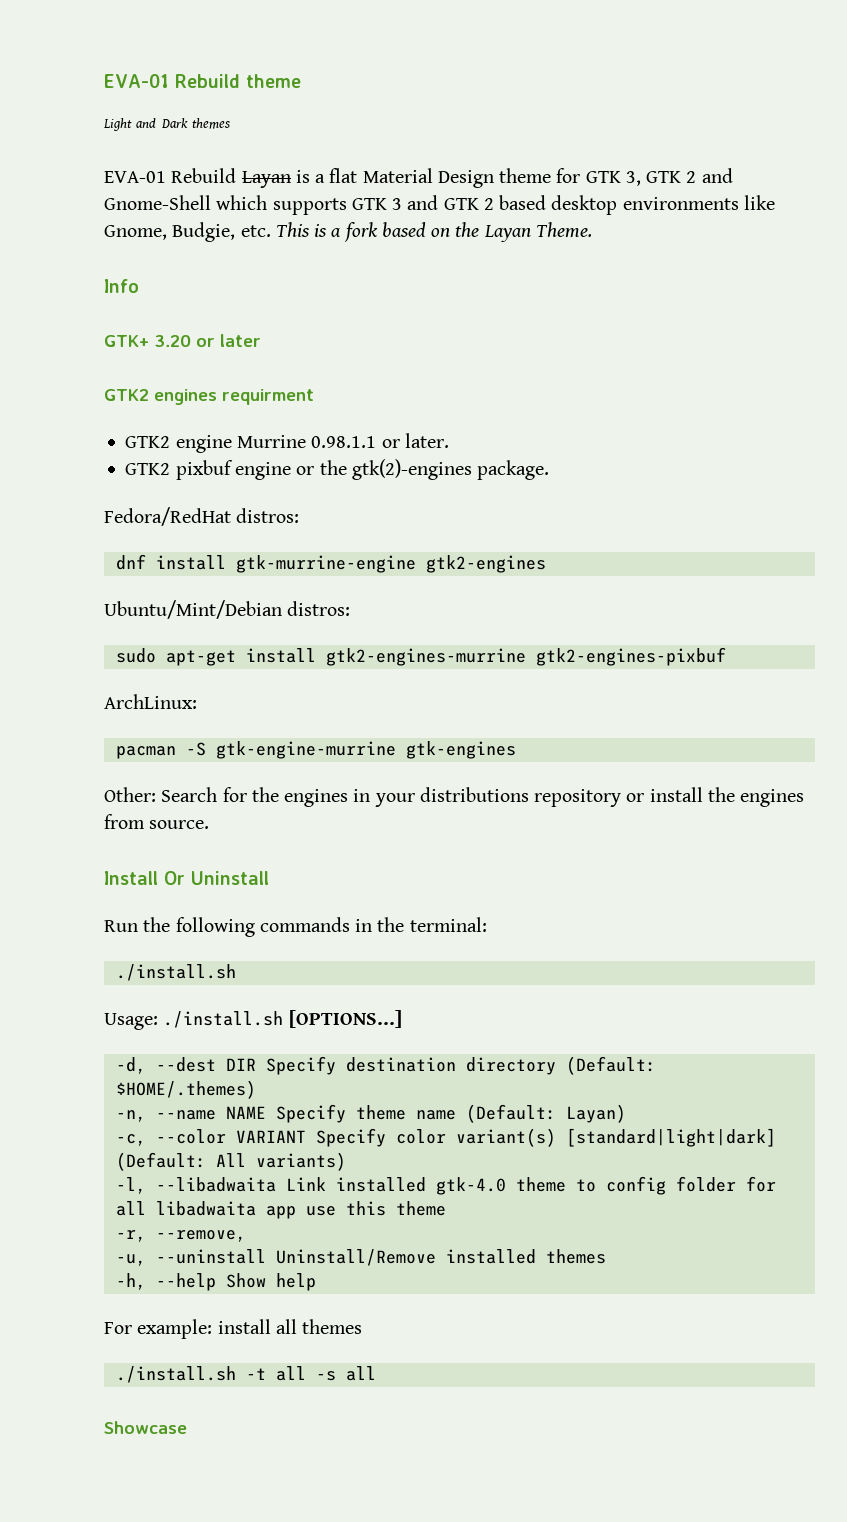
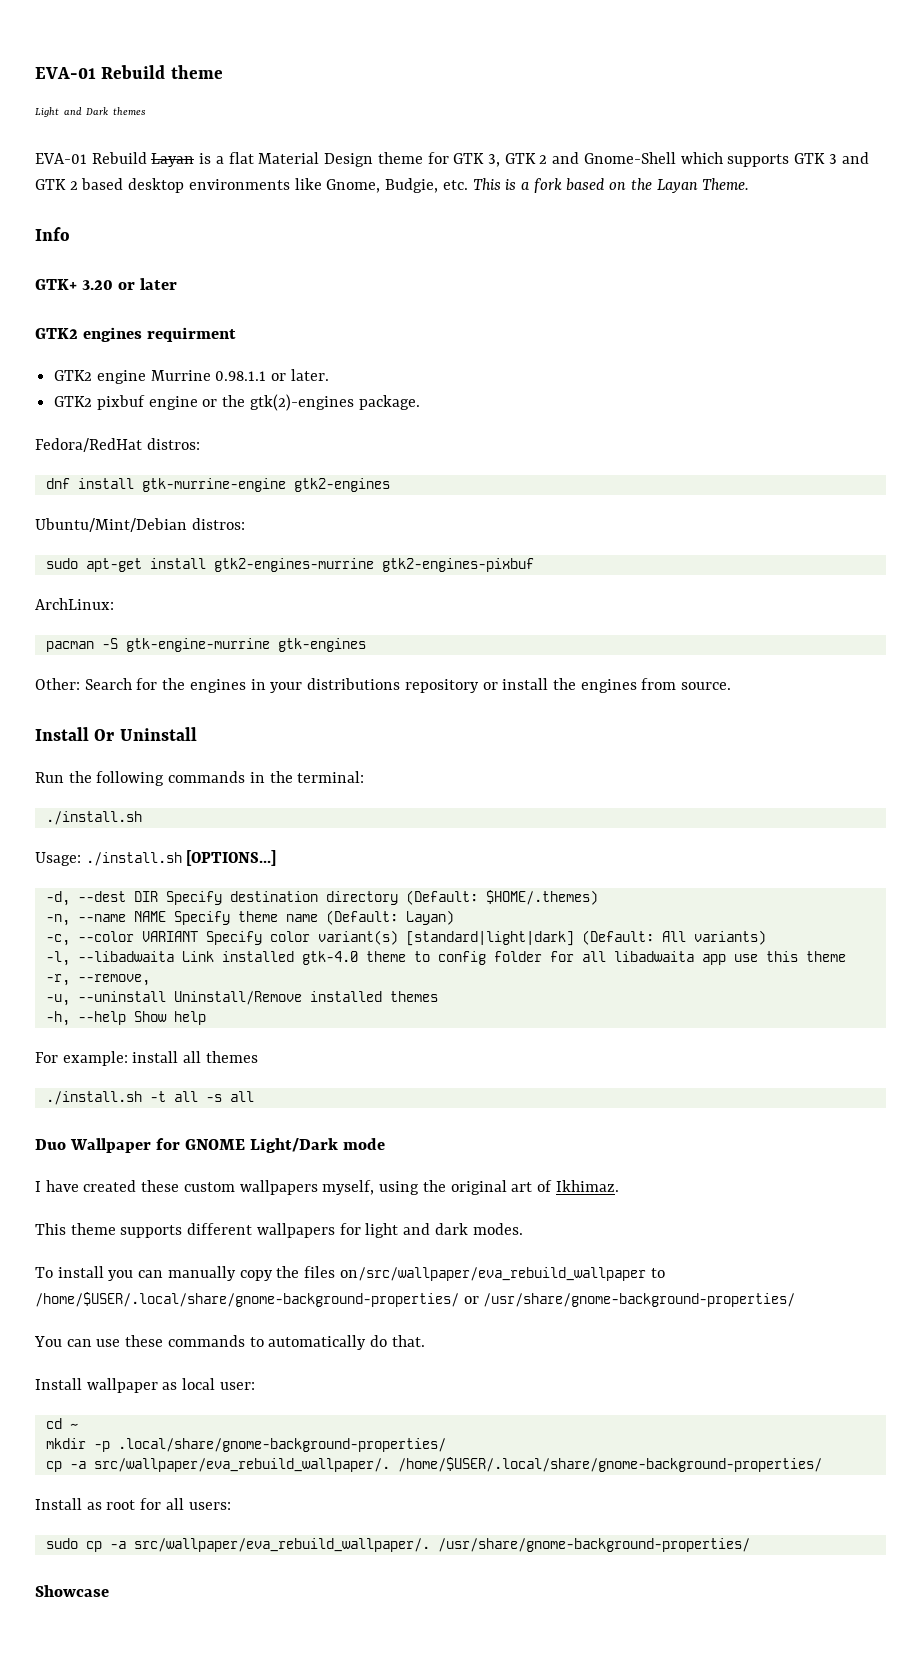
(376, 1373) none -> [35,1138,385,1153] [35,1180,619,1195] [35,1223,523,1238] [35,1266,665,1281] [35,1292,796,1307] [34,1335,425,1350] [35,1378,255,1393] [45,1418,78,1429] [45,1438,446,1452] [45,1457,822,1472] [35,1498,231,1510] [45,1538,750,1552] // Duo Wallpaper for GNOME Light/Dark mode // I have created these custom wallpapers myself, using the original art of Ikhimaz. // This theme supports different wallpapers for light and dark modes. // To install you can manually copy the files on/src/wallpaper/eva_rebuild_wallpaper to /home/$USER/.local/share/gnome-background-properties/ or /usr/share/gnome-background-properties/ // You can use these commands to automatically do that. // Install wallpaper as local user: // cd ~ // mkdir -p .local/share/gnome-background-properties/ // cp -a src/wallpaper/eva_rebuild_wallpaper/. /home/$USER/.local/share/gnome-background-properties/ // Install as root for all users: // sudo cp -a src/wallpaper/eva_rebuild_wallpaper/. /usr/share/gnome-background-properties/

